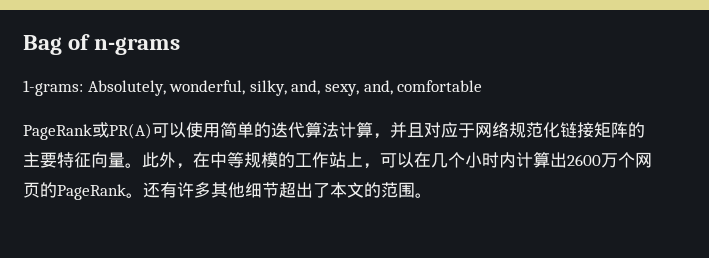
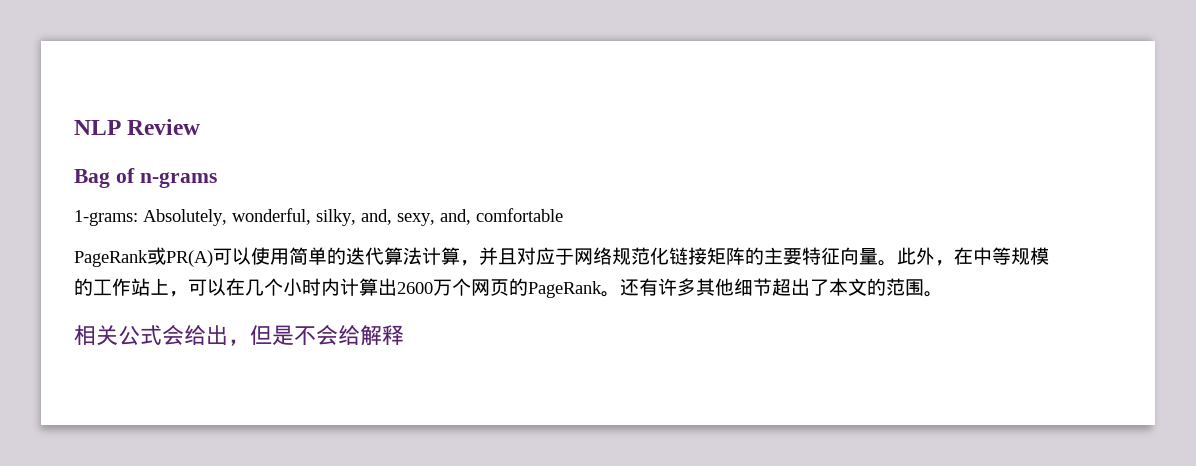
(23, 45) none -> [74,119,201,135] NLP Review //
(432, 195) none -> [74,325,404,346] // 相关公式会给出，但是不会给解释

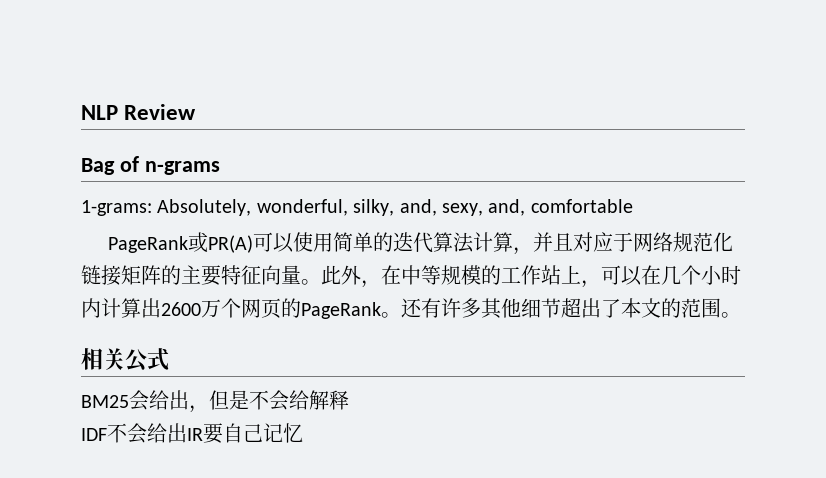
(162, 335) none -> [81,395,129,408] // BM25
(404, 335) none -> [81,423,303,444] // IDF不会给出IR要自己记忆

